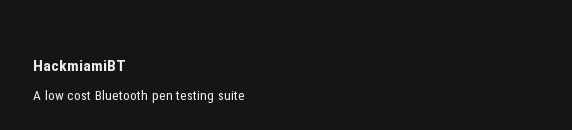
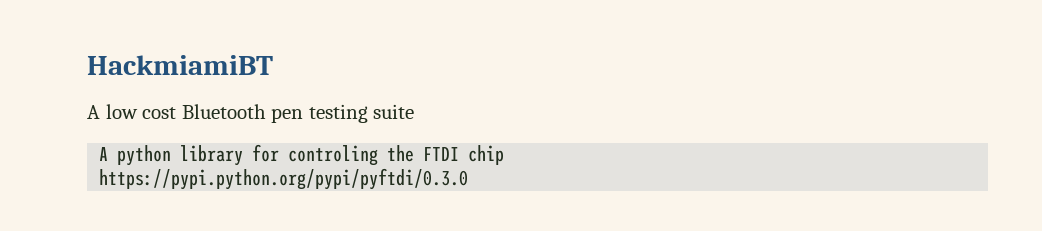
(245, 95) none -> [99,144,505,166] [99,168,469,190] // A python library for controling the FTDI chip // https://pypi.python.org/pypi/pyftdi/0.3.0

